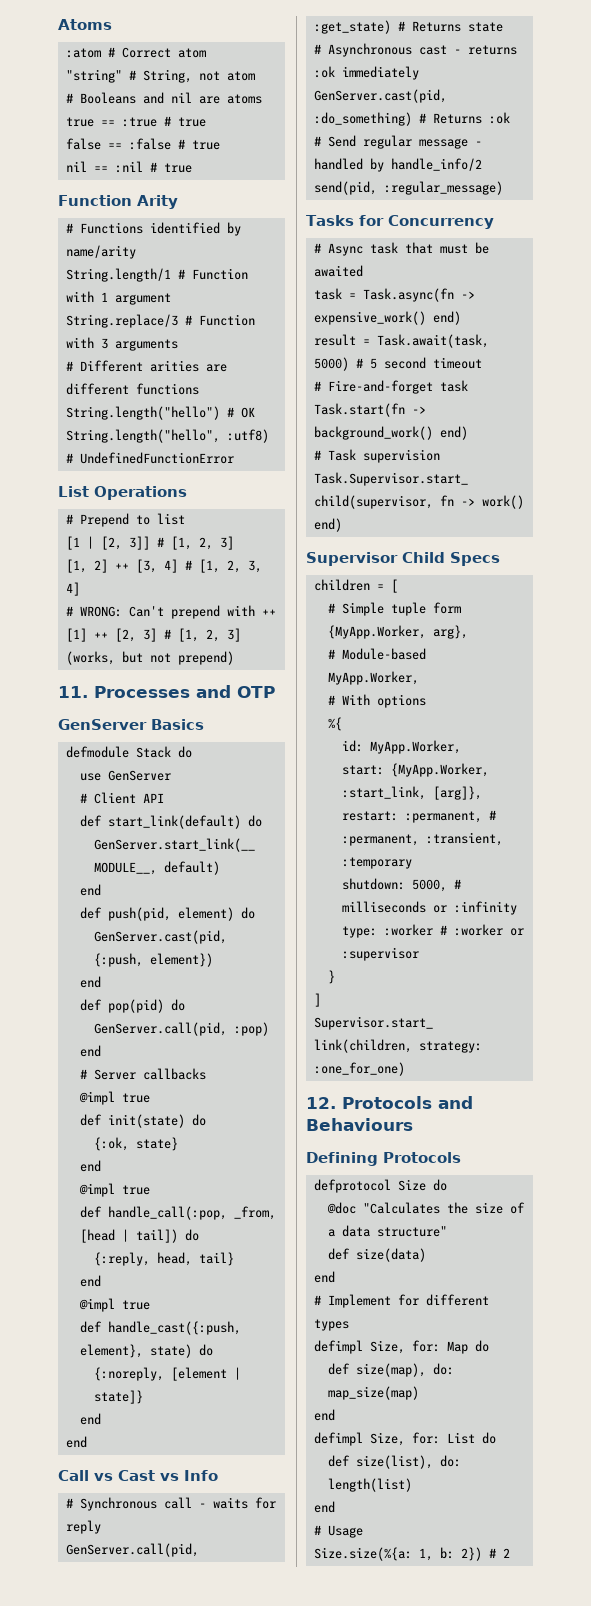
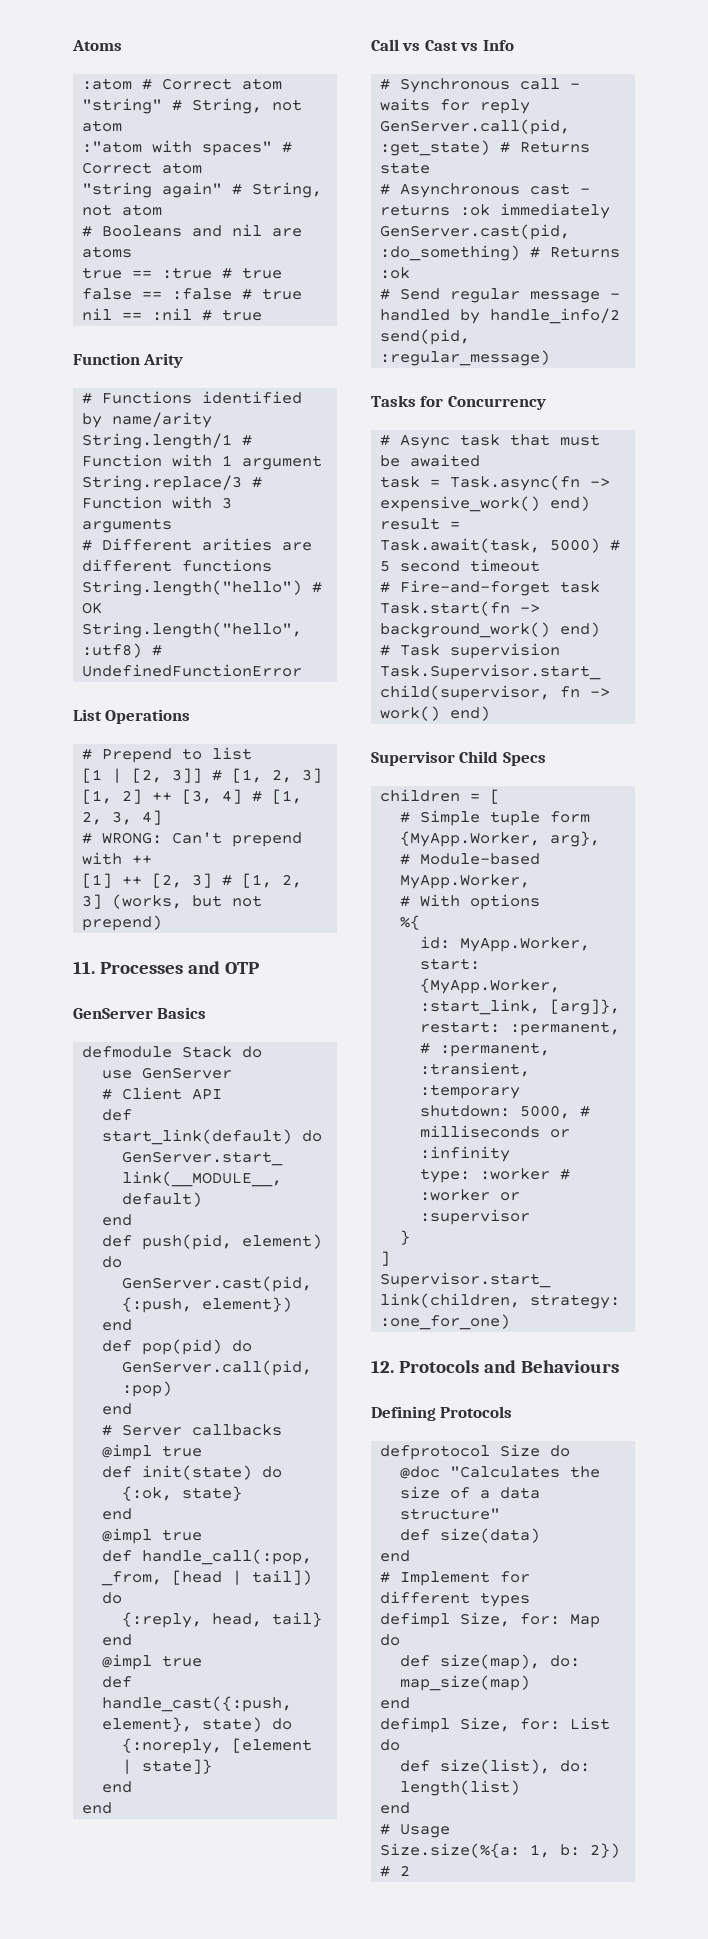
(255, 76) none -> [82,140,293,156] [82,162,203,174] [82,182,323,198] [82,204,163,216] // :"atom with spaces" # Correct atom // "string again" # String, not atom

